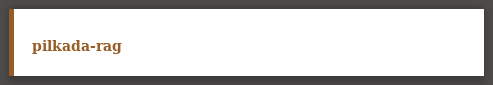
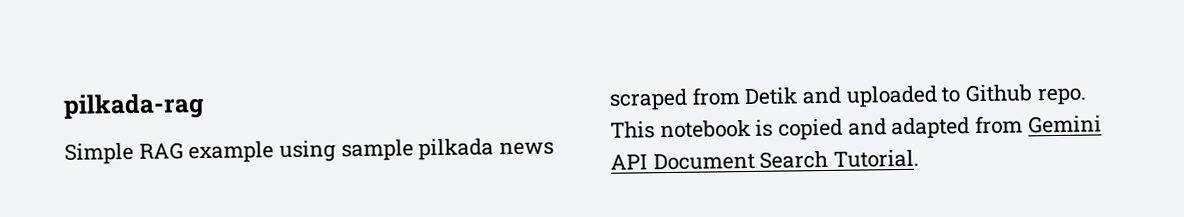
(122, 47) none -> [64,138,555,165] [609,84,1086,111] [610,115,1102,141] [610,149,920,171] // Simple RAG example using sample pilkada news scraped from Detik and uploaded to Github repo. This notebook is copied and adapted from Gemini API Document Search Tutorial.

